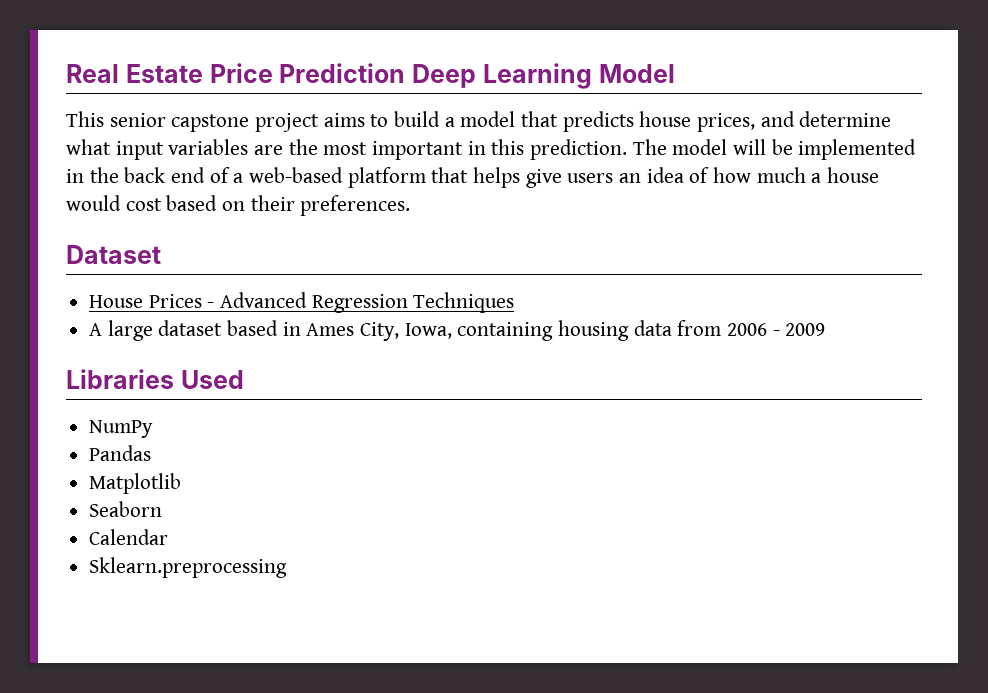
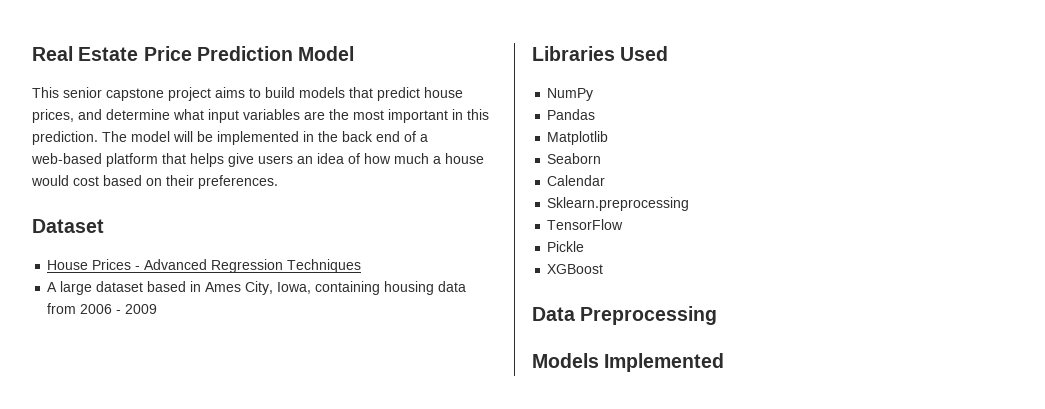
[412,63,592,89] Deep Learning -> (293, 53) none
[444,111,634,132] a model that predicts -> [299,87,420,101] models that predict
(288, 567) none -> [547,219,624,230] [547,241,585,252] [547,264,604,274] [532,306,718,325] [532,353,725,372] // TensorFlow // Pickle // XGBoost // Data Preprocessing // Models Implemented

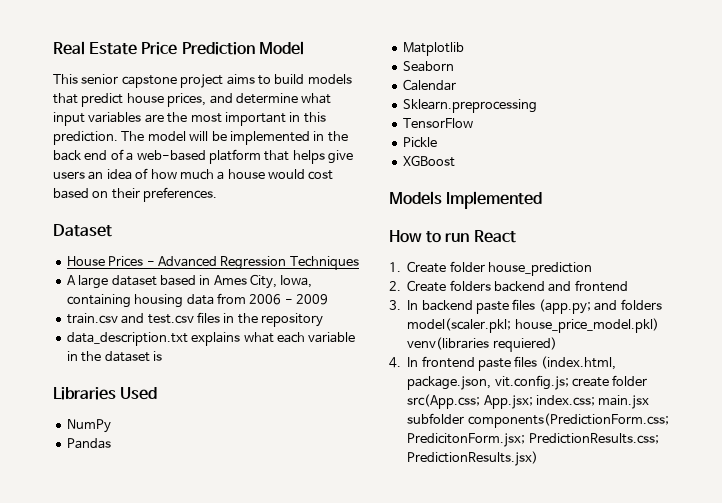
(158, 309) none -> [66,312,323,327] [66,332,356,346] [66,351,162,362] // train.csv and test.csv files in the repository // data_description.txt explains what each variable in the dataset is
[532,306,718,325] // Data Preprocessing -> (455, 161) none
(725, 362) none -> [389,230,516,243] [389,261,592,276] [389,280,628,292] [389,299,662,314] [407,318,659,333] [407,337,557,352] [389,356,616,371] [407,375,648,390] [407,394,650,409] [407,413,669,428] [407,433,659,447] [407,451,539,466] // How to run React // 1. Create folder house_prediction // 2. Create folders backend and frontend // 3. In backend paste files (app.py; and folders model(scaler.pkl; house_price_model.pkl) venv(libraries requiered) // 4. In frontend paste files (index.html, package.json, vit.config.js; create folder src(App.css; App.jsx; index.css; main.jsx subfolder components(PredictionForm.css; PredicitonForm.jsx; PredictionResults.css; PredictionResults.jsx)

